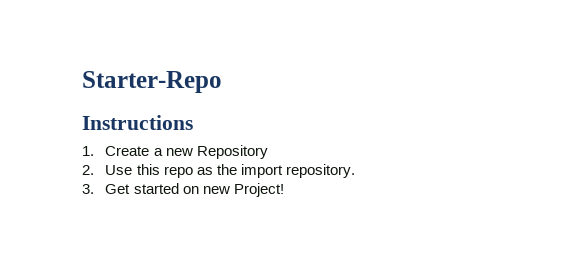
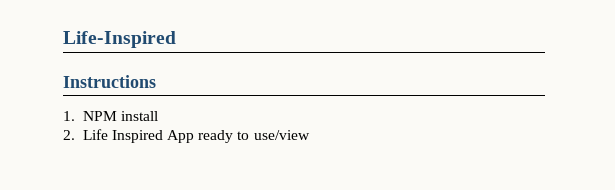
[82,71,222,93] Starter-Repo -> [63,31,176,48] Life-Inspired
[105,145,268,159] [82,164,355,178] [82,183,284,197] Create a new Repository // 2. Use this repo as the import repository. // 3. Get started on new Project! -> [82,111,158,121] [63,129,310,143] NPM install // 2. Life Inspired App ready to use/view

